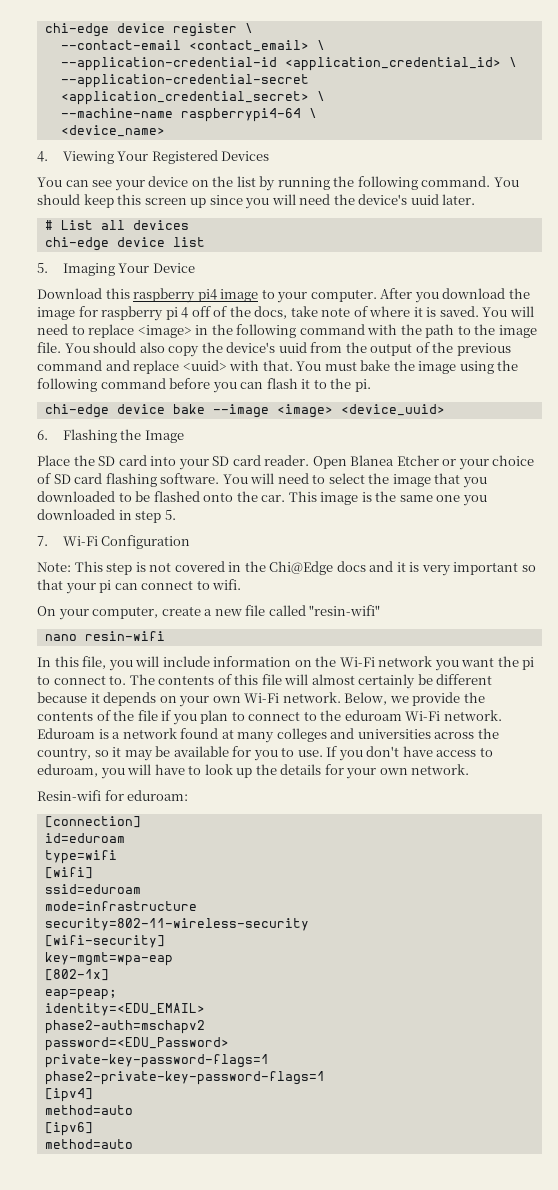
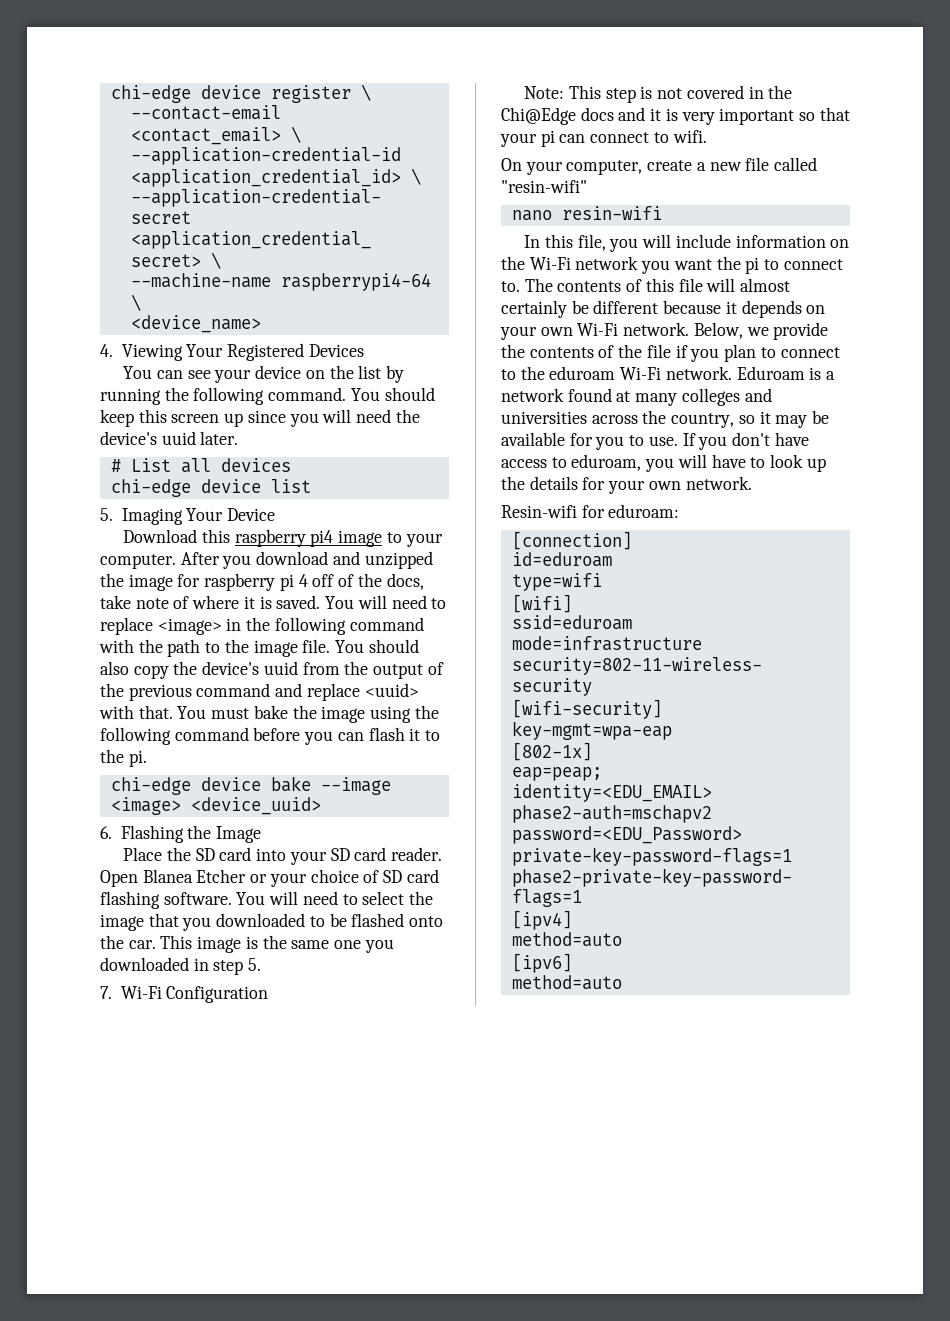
(506, 293) none -> [332,551,433,569] and unzipped

